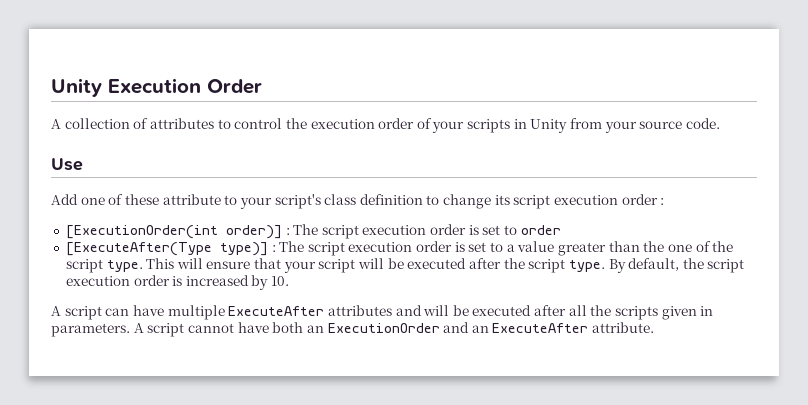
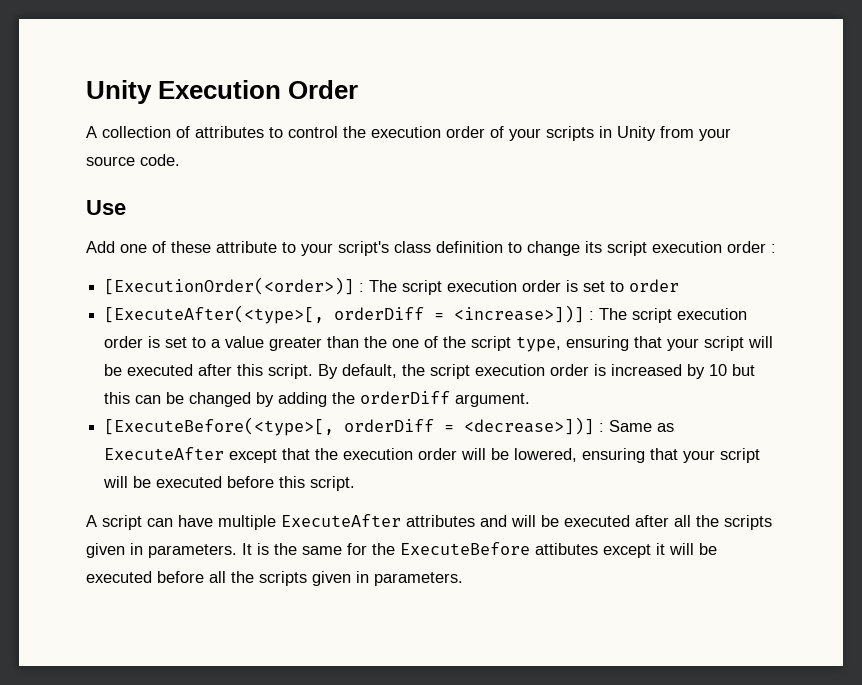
[65,225,282,239] [ExecutionOrder(int order)] -> [104,277,355,295] [ExecutionOrder(<order>)]
[65,242,268,256] [ExecuteAfter(Type type)] -> [104,305,585,324] [ExecuteAfter(<type>[, orderDiff = <increase>])]
[106,258,251,272] type. This will ensure -> [516,336,630,352] type, ensuring
[503,258,605,273] the script type. -> [237,364,314,379] this script.
[271,276,290,286] 10. -> [709,364,756,376] [104,391,531,407] [104,417,675,436] [104,447,761,463] [103,476,356,491] 10 but this can be changed by adding the orderDiff argument. // [ExecuteBefore(<type>[, orderDiff = <decrease>])] : Same as ExecuteAfter except that the execution order will be lowered, ensuring that your script will be executed before this script.
[133,322,655,337] A script cannot have both an ExecutionOrder and an ExecuteAfter attribute. -> [242,542,717,558] [86,571,463,586] It is the same for the ExecuteBefore attibutes except it will be executed before all the scripts given in parameters.

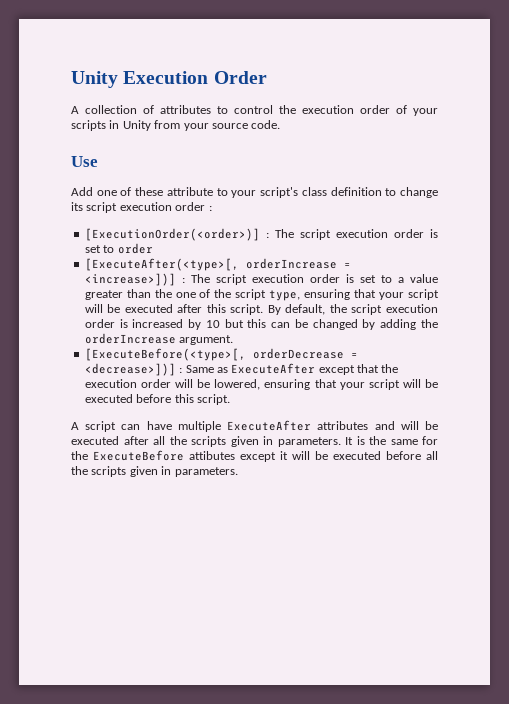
[334,307,425,320] orderDiff -> [245,258,337,269] orderIncrease
[360,391,451,404] orderDiff -> [84,333,176,344] orderIncrease
[344,419,435,432] orderDiff -> [252,348,344,359] orderDecrease

